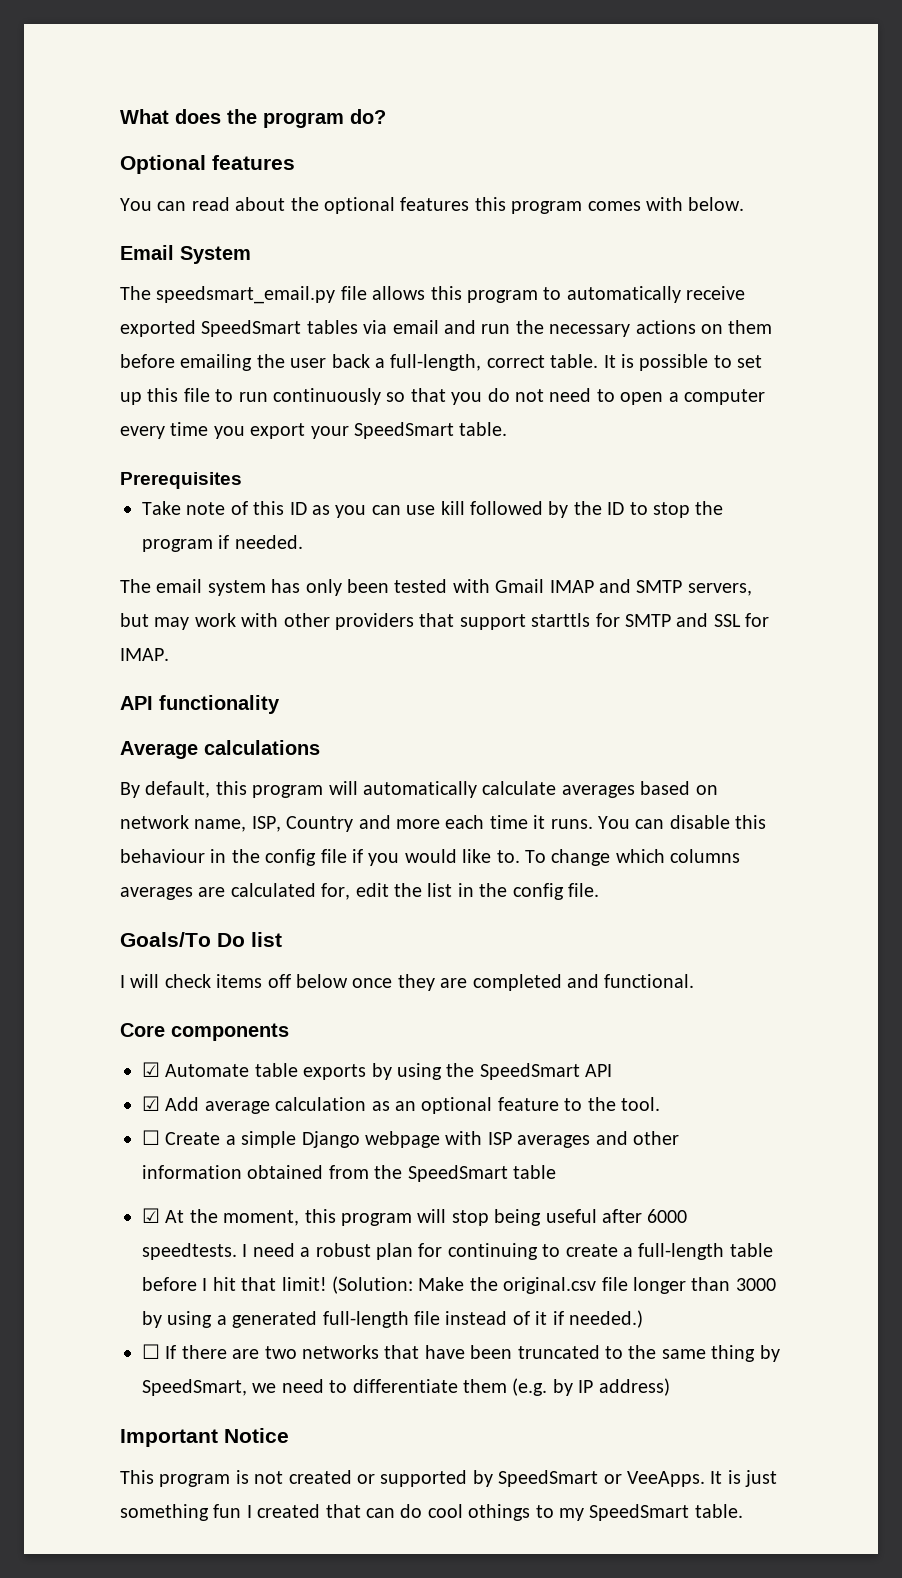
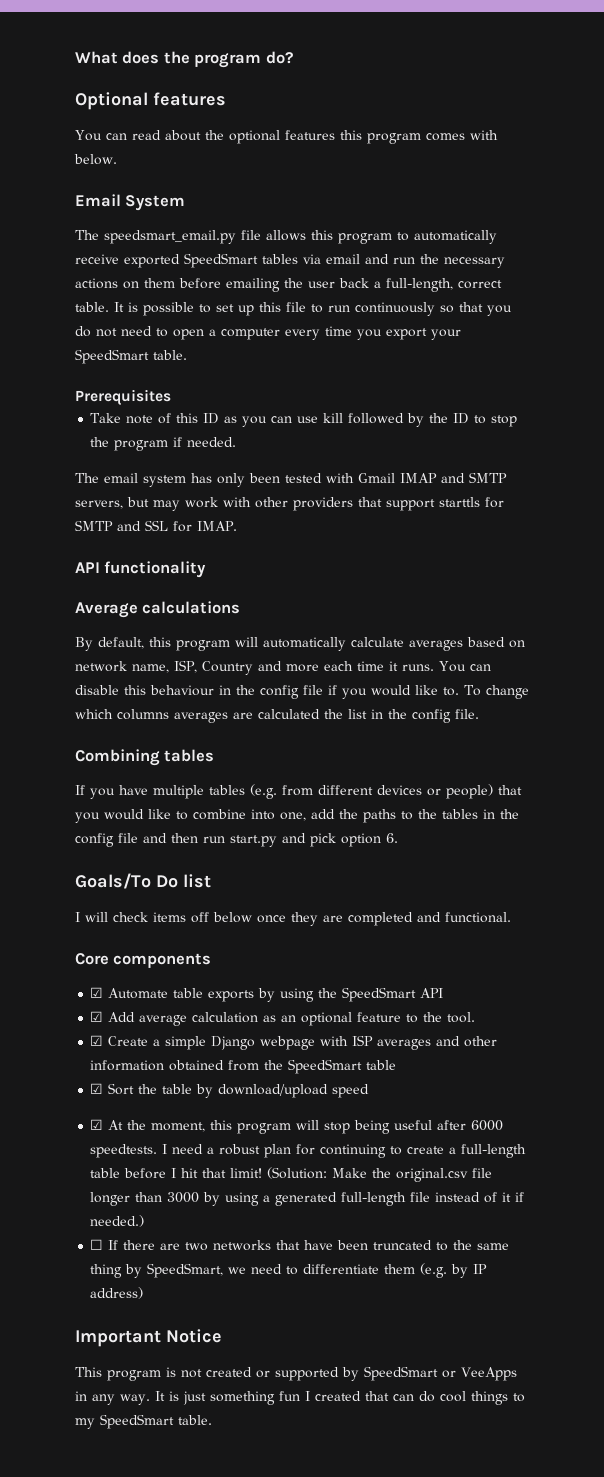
[321,883,389,900] for, edit -> (320, 714) none
(599, 890) none -> [75,749,215,766] [75,784,522,799] [75,809,519,823] [75,833,398,847] // Combining tables // If you have multiple tables (e.g. from different devices or people) that you would like to combine into one, add the paths to the tables in the config file and then run start.py and pick option 6.
[142,1130,160,1145] ☐ -> [90,1035,104,1046] ☑
(556, 1172) none -> [90,1083,370,1098] // ☑ Sort the table by download/upload speed
[627,1471,705,1487] VeeApps. -> [461,1367,517,1381] [75,1391,150,1405] VeeApps in any way.
[468,1504,531,1521] othings -> [470,1391,508,1405] things

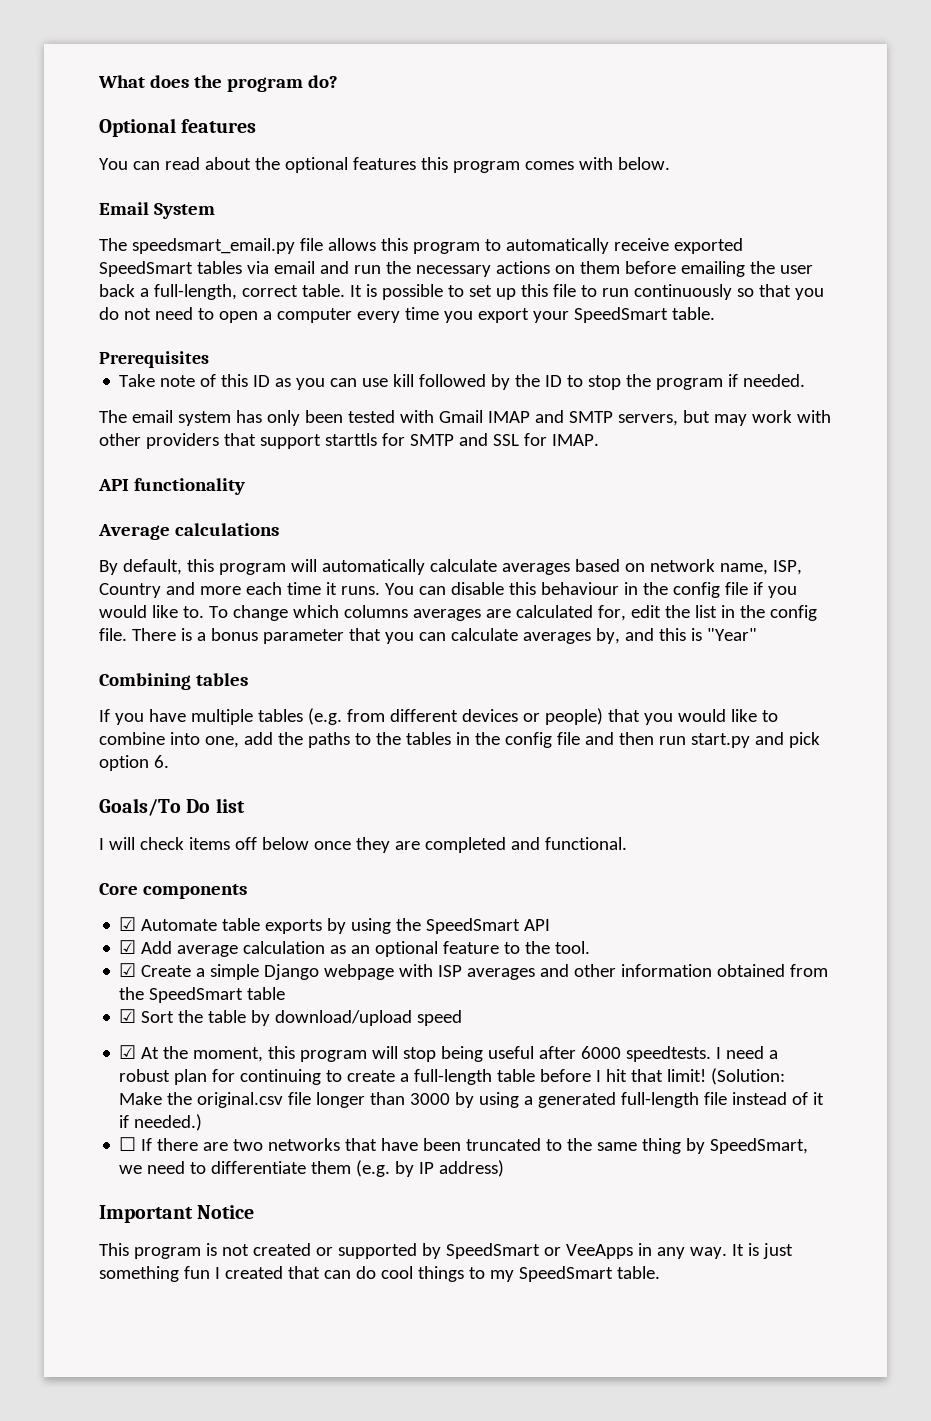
(320, 714) none -> [597,605,661,621] for, edit
(479, 714) none -> [131,628,757,644] There is a bonus parameter that you can calculate averages by, and this is "Year"

